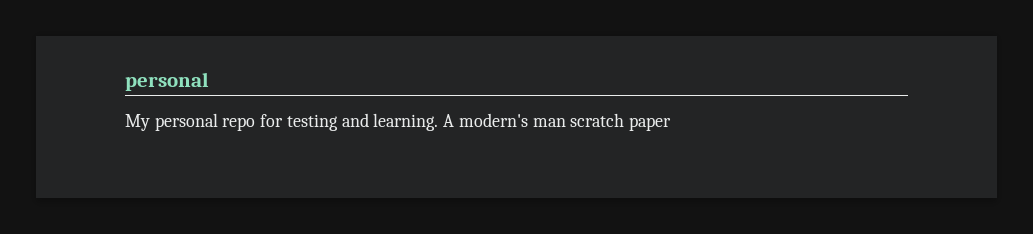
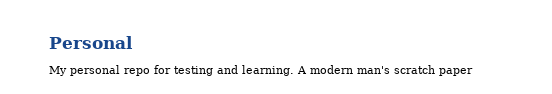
[125,72,209,91] personal -> [49,36,133,49] Personal
[458,113,566,127] modern's man -> [310,65,390,74] modern man's

